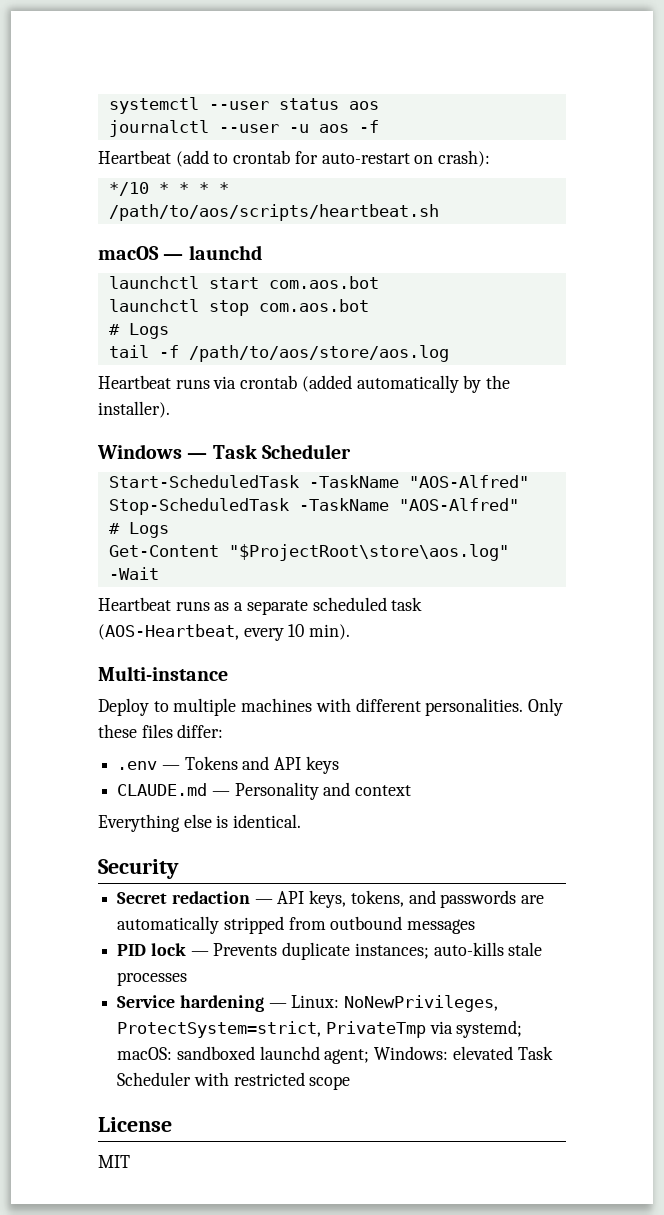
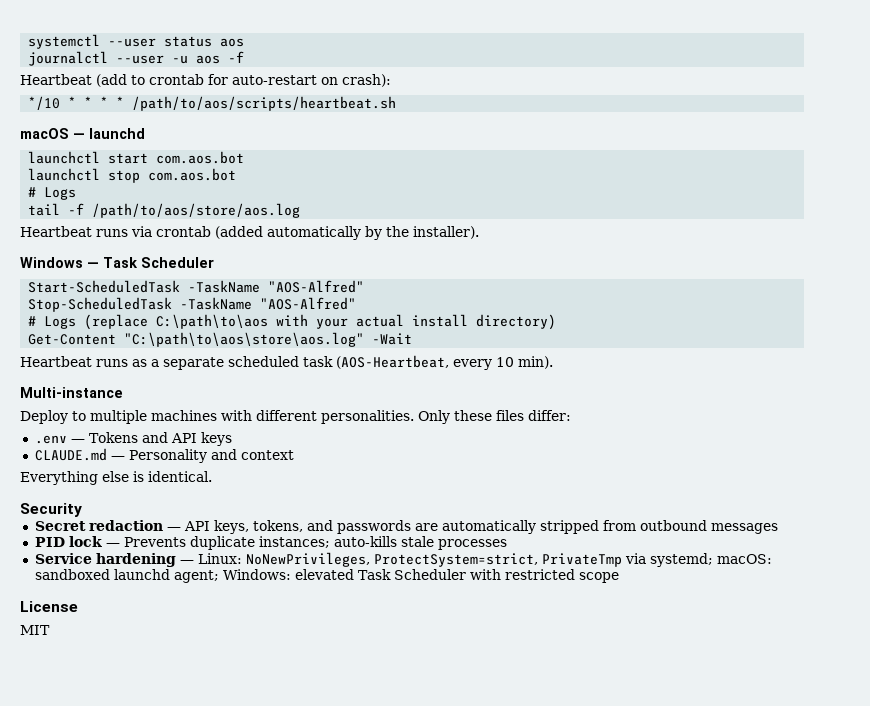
(169, 530) none -> [84,314,557,330] (replace C:\path\to\aos with your actual install directory)
[228,544,509,561] "$ProjectRoot\store\aos.log" -> [124,332,365,347] "C:\path\to\aos\store\aos.log"

